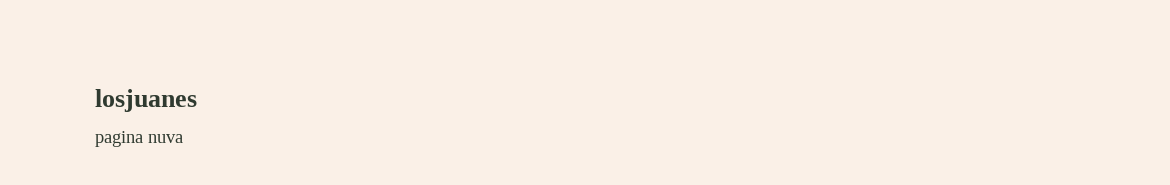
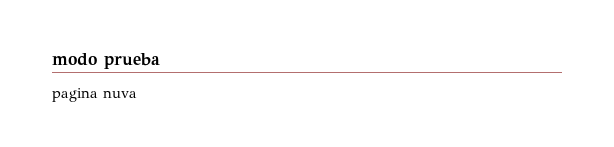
[95,89,197,112] losjuanes -> [52,53,160,69] modo prueba

